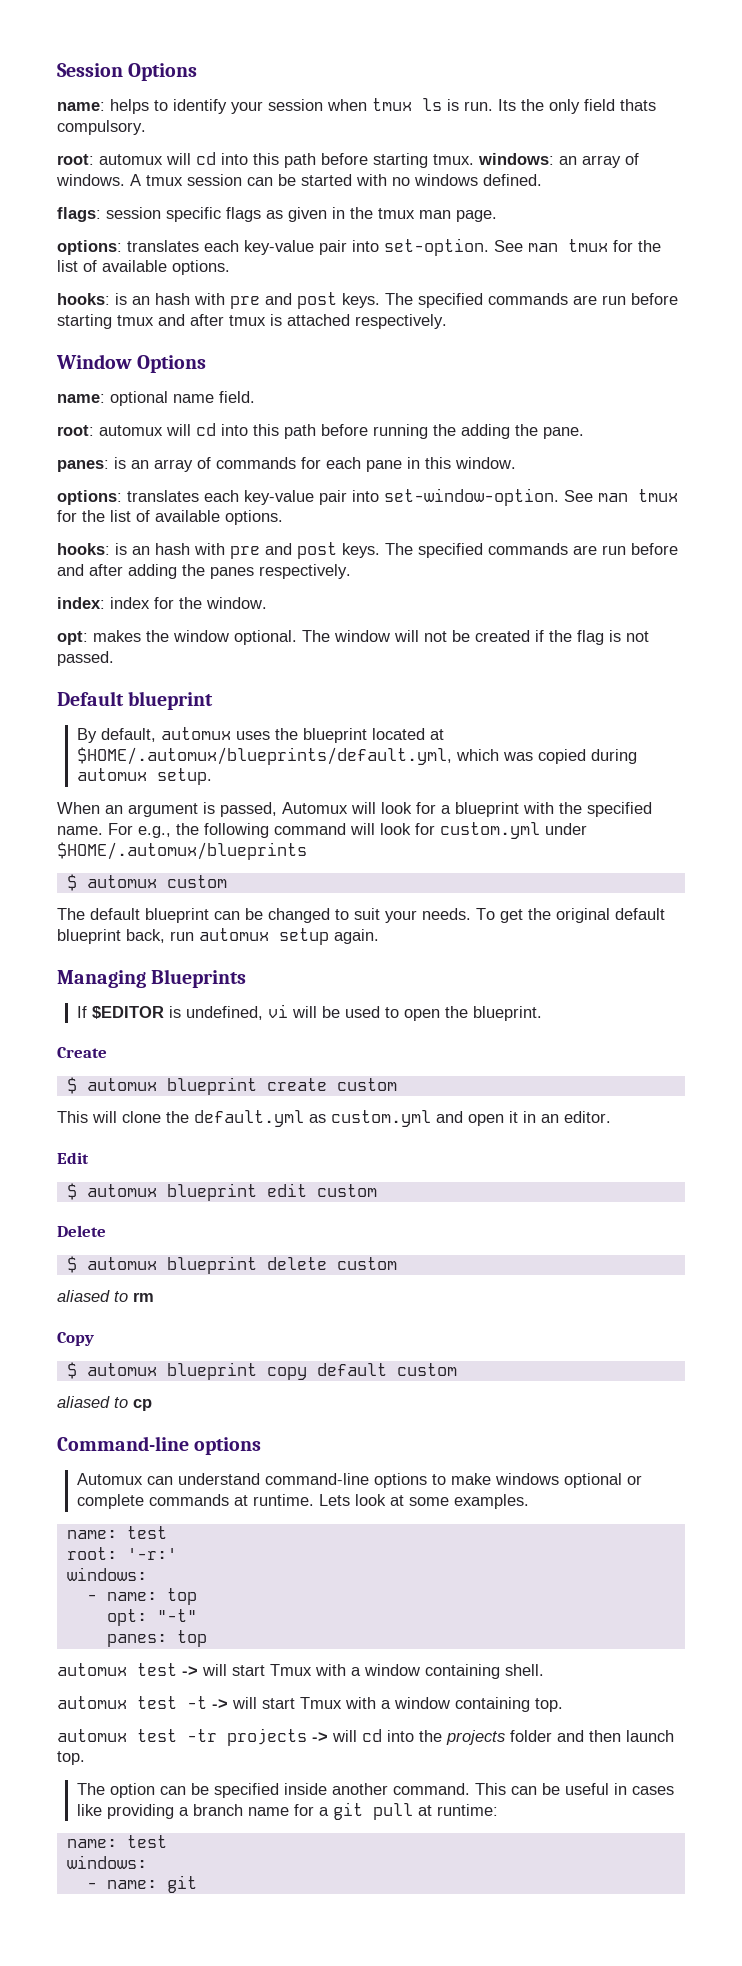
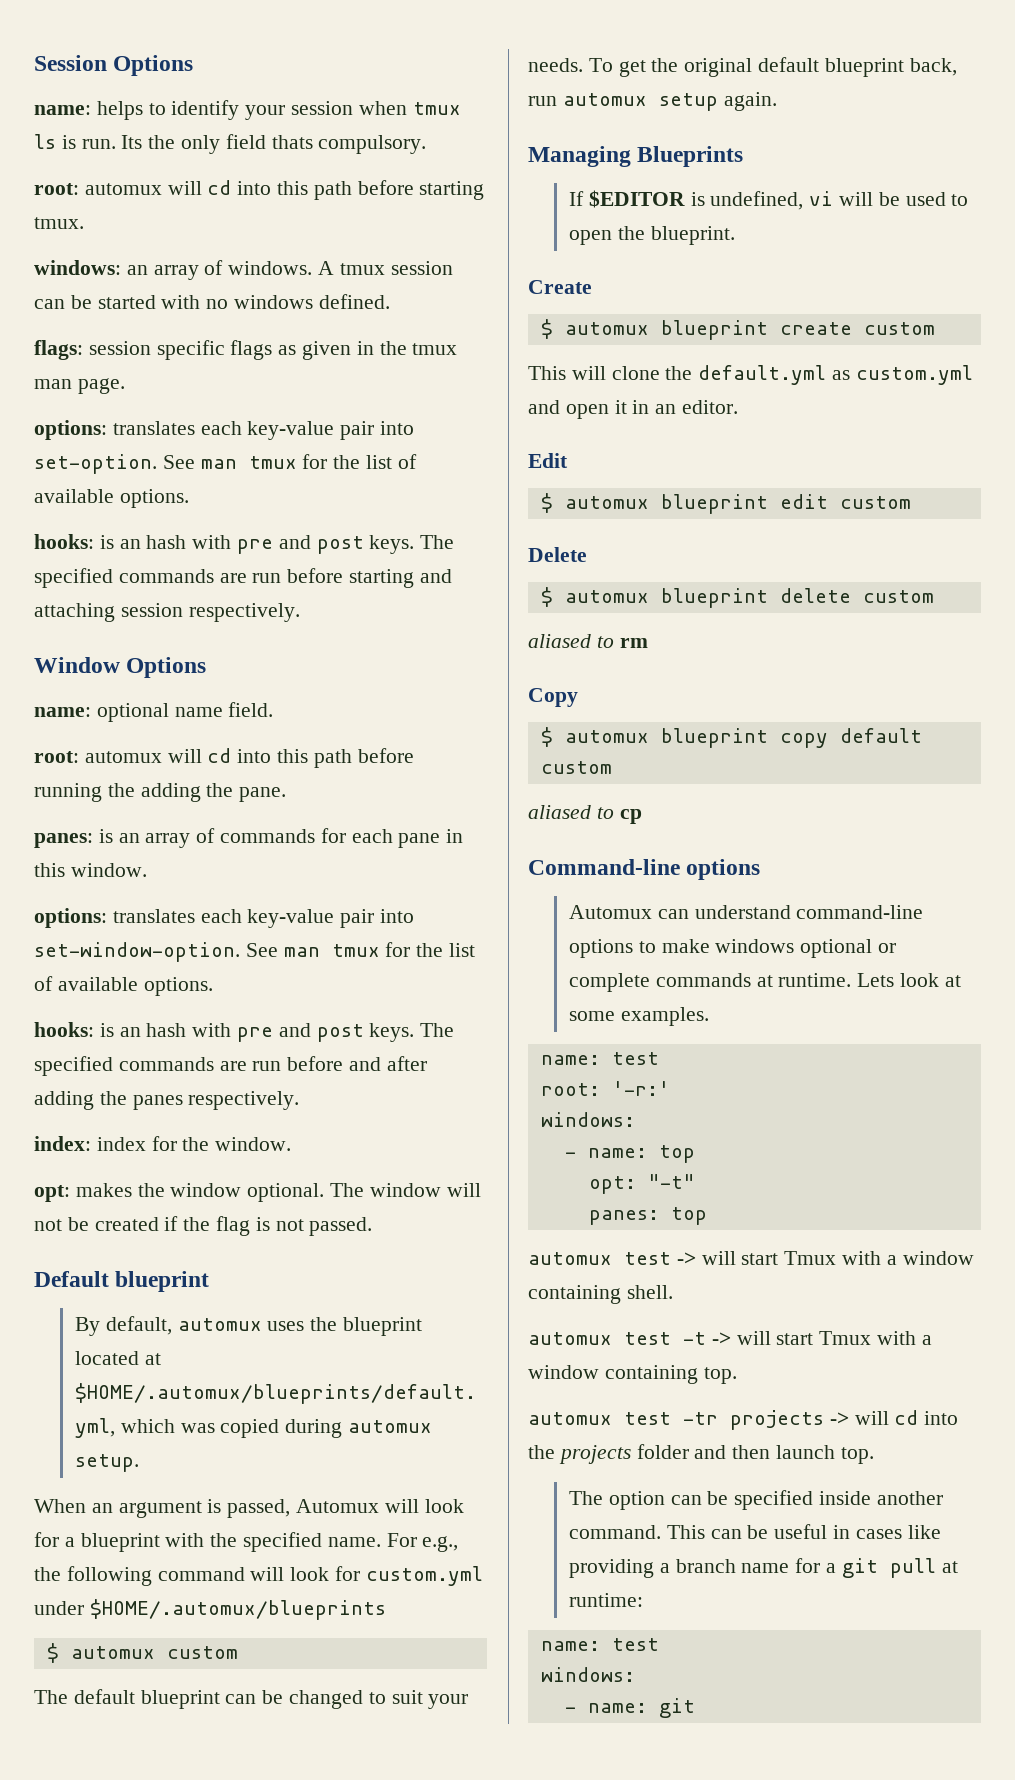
(474, 159) none -> (84, 223) //
[117,314,350,326] tmux and after tmux is attached -> [419,569,452,583] [34,603,183,622] and attaching session

